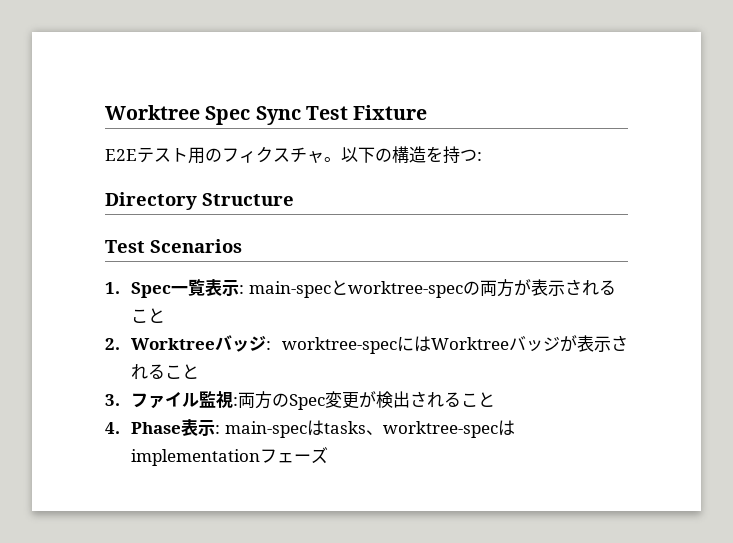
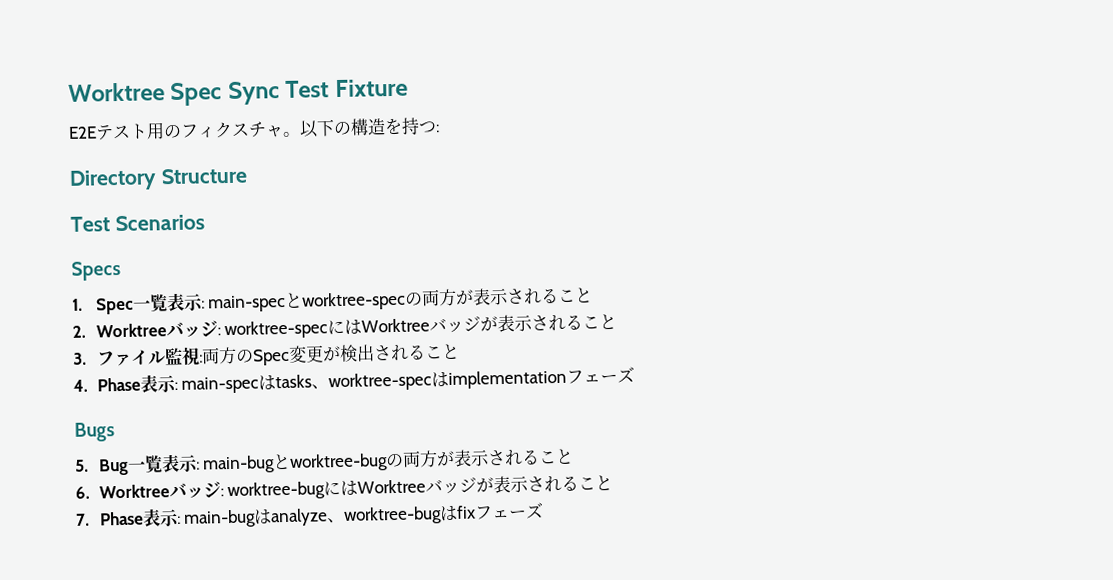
(242, 246) none -> [71,260,121,281] // Specs
(329, 455) none -> [74,422,115,442] [75,448,575,476] [75,474,614,501] [76,502,545,528] // Bugs // 5. Bug一覧表示: main-bugとworktree-bugの両方が表示されること // 6. Worktreeバッジ: worktree-bugにはWorktreeバッジが表示されること // 7. Phase表示: main-bugはanalyze、worktree-bugはfixフェーズ

